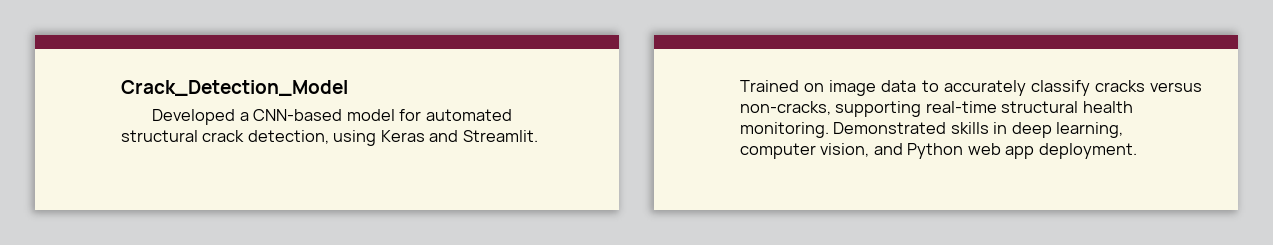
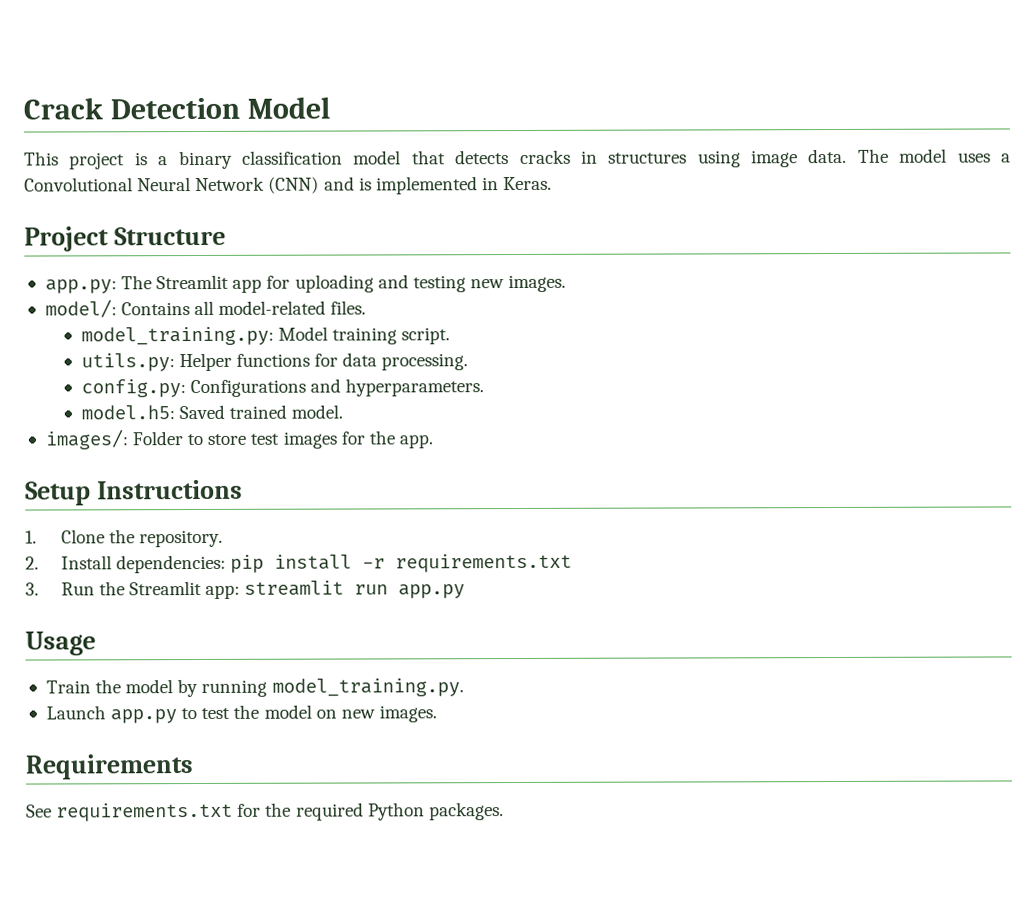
[121,80,348,96] [152,109,512,125] [121,130,538,146] [740,80,1202,96] [740,101,1133,117] [740,122,1124,138] [740,143,1137,159] Crack_Detection_Model // Developed a CNN-based model for automated structural crack detection, using Keras and Streamlit. Trained on image data to accurately classify cracks versus non-cracks, supporting real-time structural health monitoring. Demonstrated skills in deep learning, computer vision, and Python web app deployment. -> [23,96,330,120] [24,148,1012,170] [24,176,553,195] [24,226,226,252] [44,274,567,294] [44,299,367,318] [80,326,451,346] [80,352,469,372] [80,378,485,398] [80,404,344,420] [44,429,433,450] [25,479,243,506] [25,529,224,548] [25,553,573,574] [25,580,466,599] [25,631,96,656] [45,678,464,698] [45,704,437,724] [25,754,194,780] [26,802,504,822] Crack Detection Model // This project is a binary classification model that detects cracks in structures using image data. The model uses a Convolutional Neural Network (CNN) and is implemented in Keras. // Project Structure // app.py: The Streamlit app for uploading and testing new images. // model/: Contains all model-related files. // model_training.py: Model training script. // utils.py: Helper functions for data processing. // config.py: Configurations and hyperparameters. // model.h5: Saved trained model. // images/: Folder to store test images for the app. // Setup Instructions // 1. Clone the repository. // 2. Install dependencies: pip install -r requirements.txt // 3. Run the Streamlit app: streamlit run app.py // Usage // Train the model by running model_training.py. // Launch app.py to test the model on new images. // Requirements // See requirements.txt for the required Python packages.

